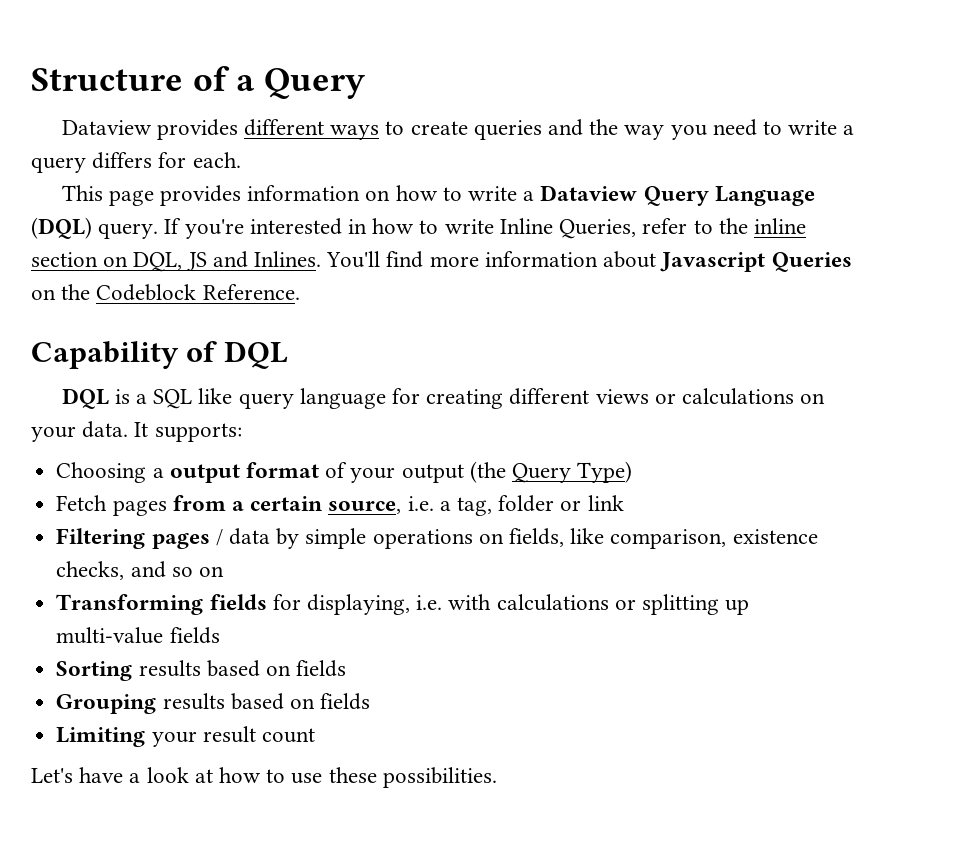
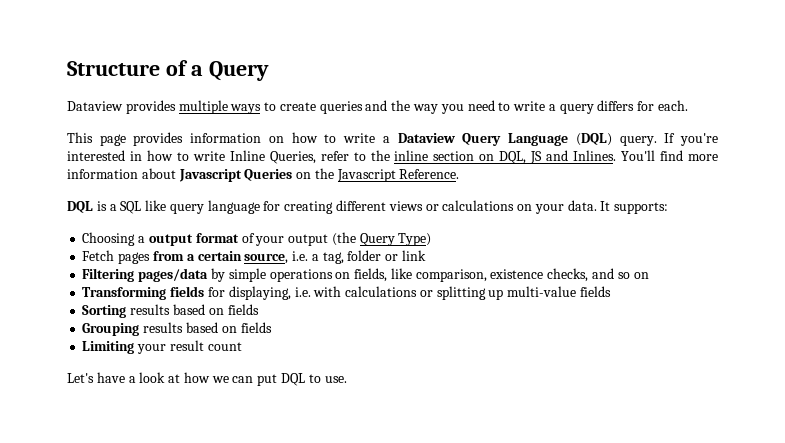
[243,119,324,136] different -> [178,100,228,114] multiple
[96,284,197,301] Codeblock -> [336,169,396,182] Javascript
[31,341,288,369] // Capability of DQL -> (460, 174) none
[151,528,270,549] pages / data -> [138,268,209,282] pages/data
[266,767,497,788] to use these possibilities. -> [211,373,347,386] we can put DQL to use.

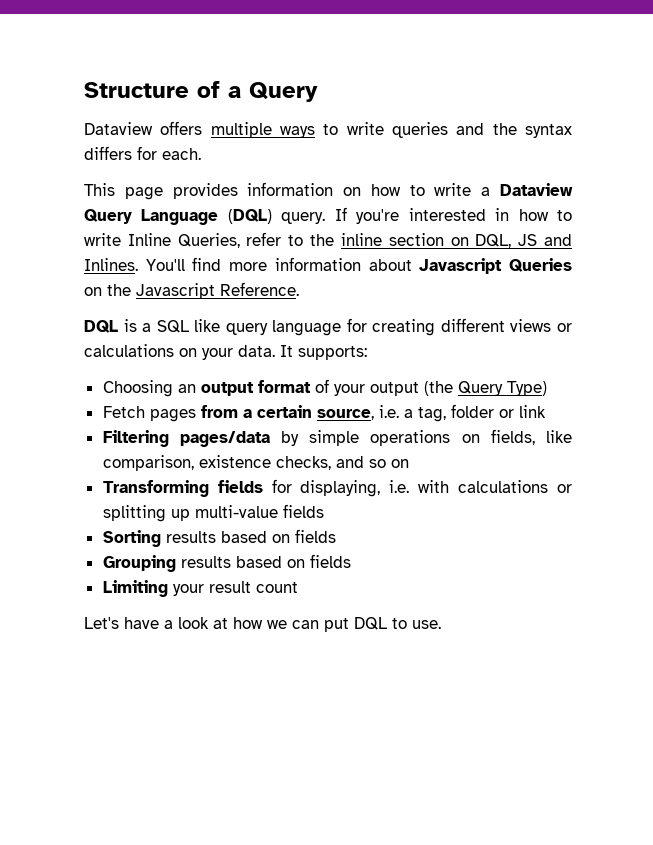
[125,100,176,114] provides -> [160,121,203,135] offers
[279,102,316,111] create -> [346,122,384,135] write
[413,100,594,114] way you need to write a query -> [525,124,572,138] syntax
[138,236,146,243] a -> [177,384,196,393] an

